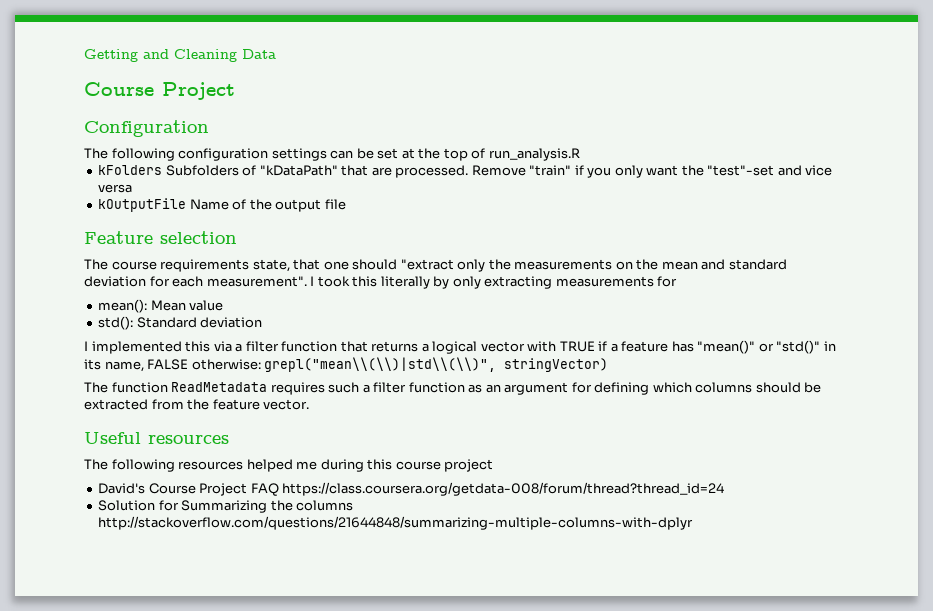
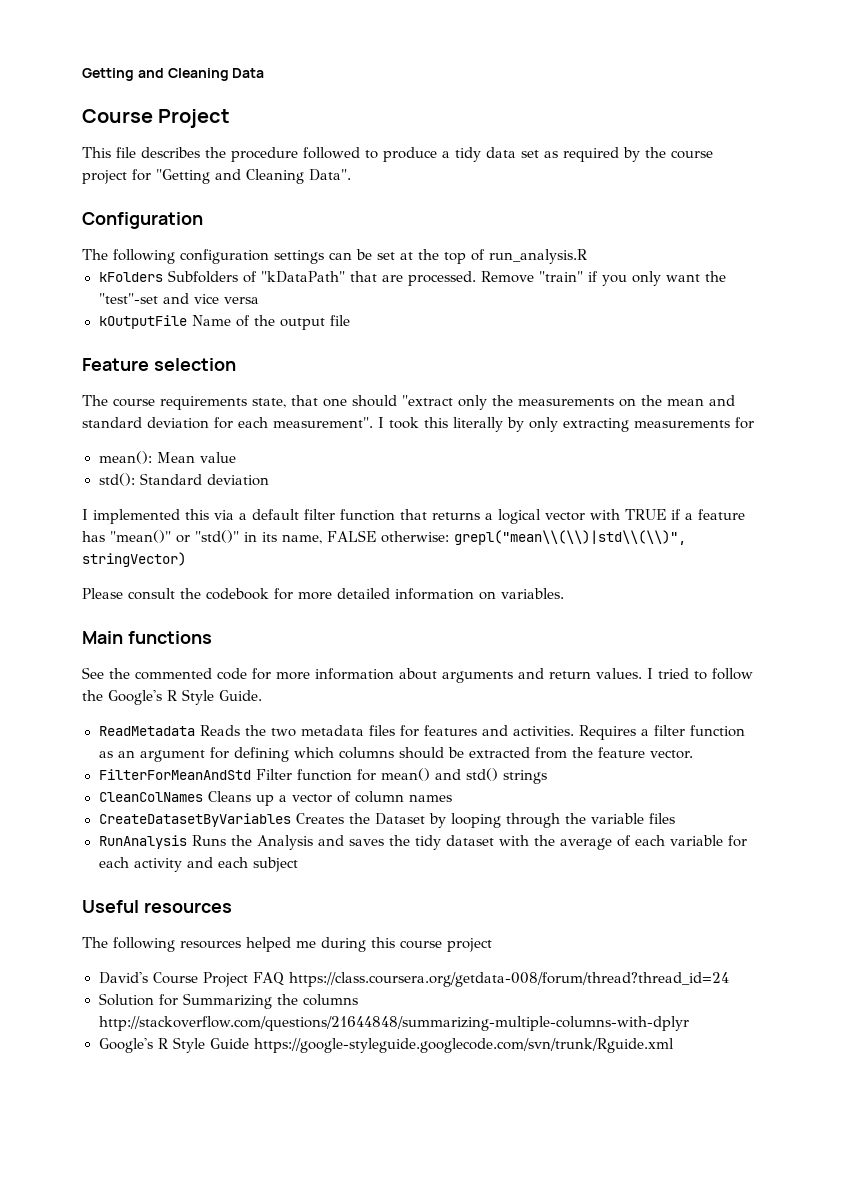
(235, 91) none -> [82,147,713,162] [82,169,351,184] // This file describes the procedure followed to produce a tidy data set as required by the course project for "Getting and Cleaning Data".
(243, 347) none -> [252,509,299,520] default
[84,382,360,395] The function ReadMetadata requires such -> [82,588,564,600] [82,631,212,644] [82,667,753,683] [82,689,262,705] [98,725,636,740] Please consult the codebook for more detailed information on variables. // Main functions // See the commented code for more information about arguments and return values. I tried to follow the Google's R Style Guide. // ReadMetadata Reads the two metadata files for features and activities. Requires
(310, 404) none -> [98,768,547,784] [98,791,452,806] [98,813,675,828] [98,835,747,850] [98,857,298,872] // FilterForMeanAndStd Filter function for mean() and std() strings // CleanColNames Cleans up a vector of column names // CreateDatasetByVariables Creates the Dataset by looping through the variable files // RunAnalysis Runs the Analysis and saves the tidy dataset with the average of each variable for each activity and each subject
(694, 523) none -> [98,1037,674,1053] // Google's R Style Guide https://google-styleguide.googlecode.com/svn/trunk/Rguide.xml

